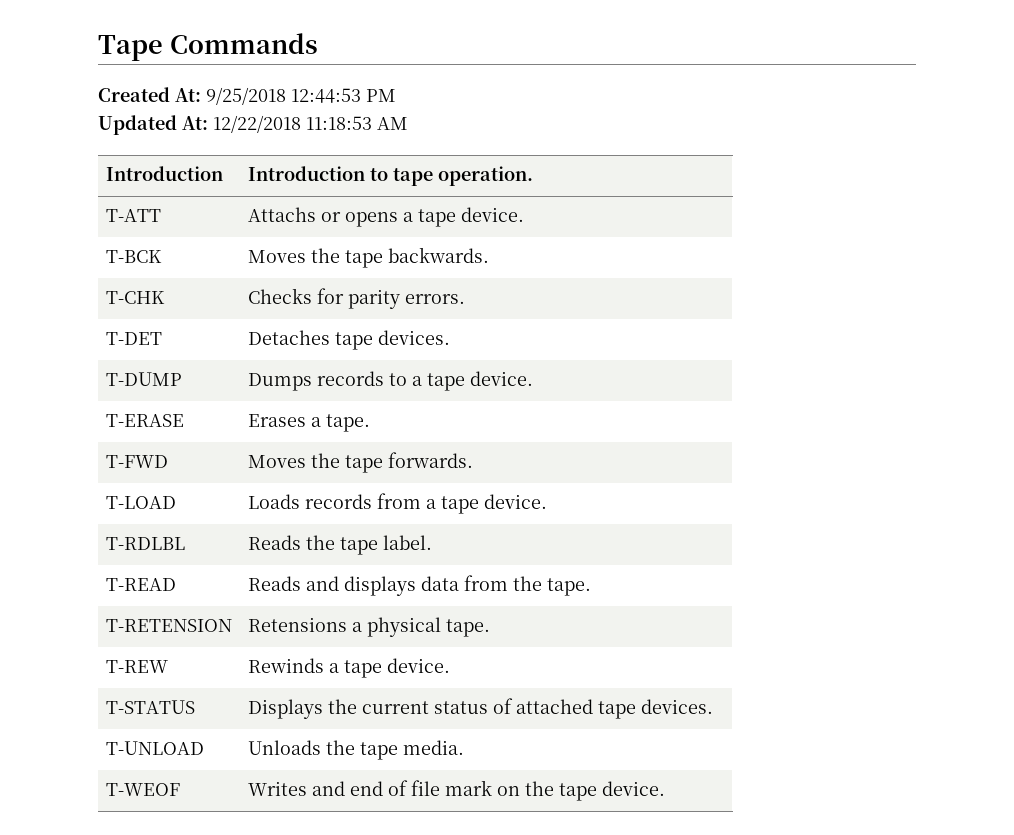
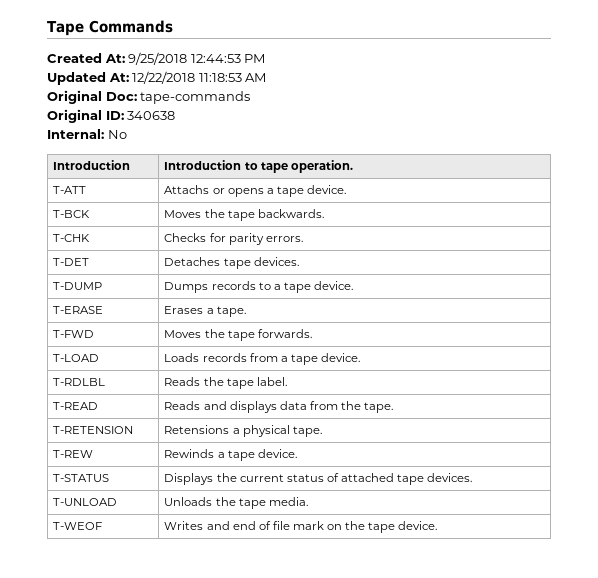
(408, 123) none -> [47,90,251,104] [47,109,176,123] [47,129,127,139] // Original Doc: tape-commands // Original ID: 340638 // Internal: No

